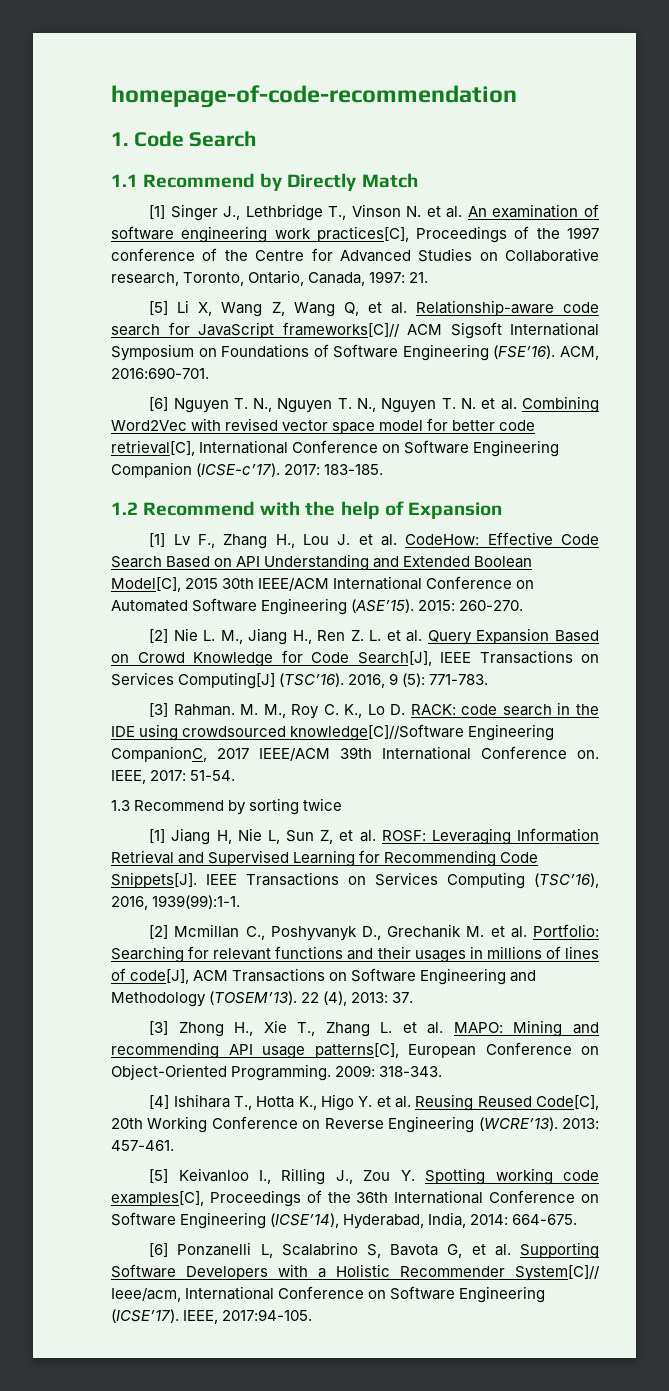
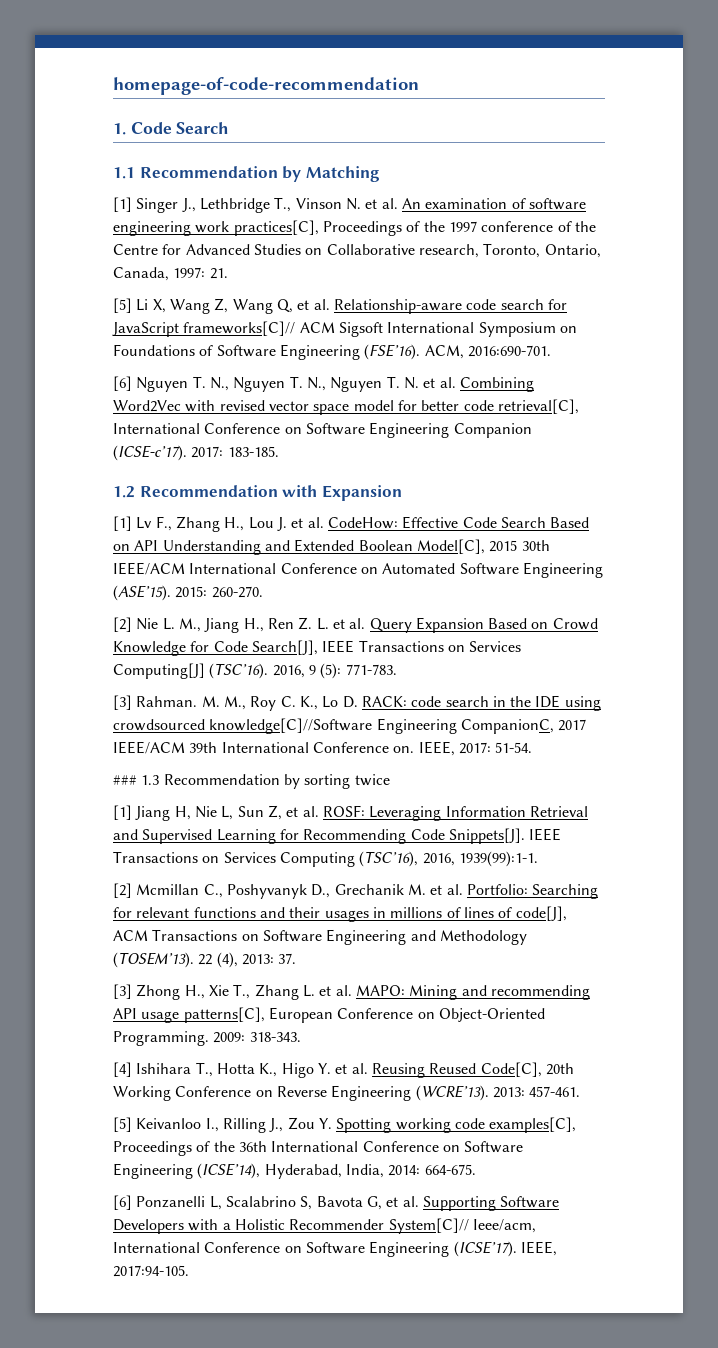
[143,173,418,191] Recommend by Directly Match -> [139,166,380,182] Recommendation by Matching
[143,501,404,519] Recommend with the help of -> [139,485,318,497] Recommendation with
[111,800,225,811] 1.3 Recommend -> [113,774,280,785] ### 1.3 Recommendation

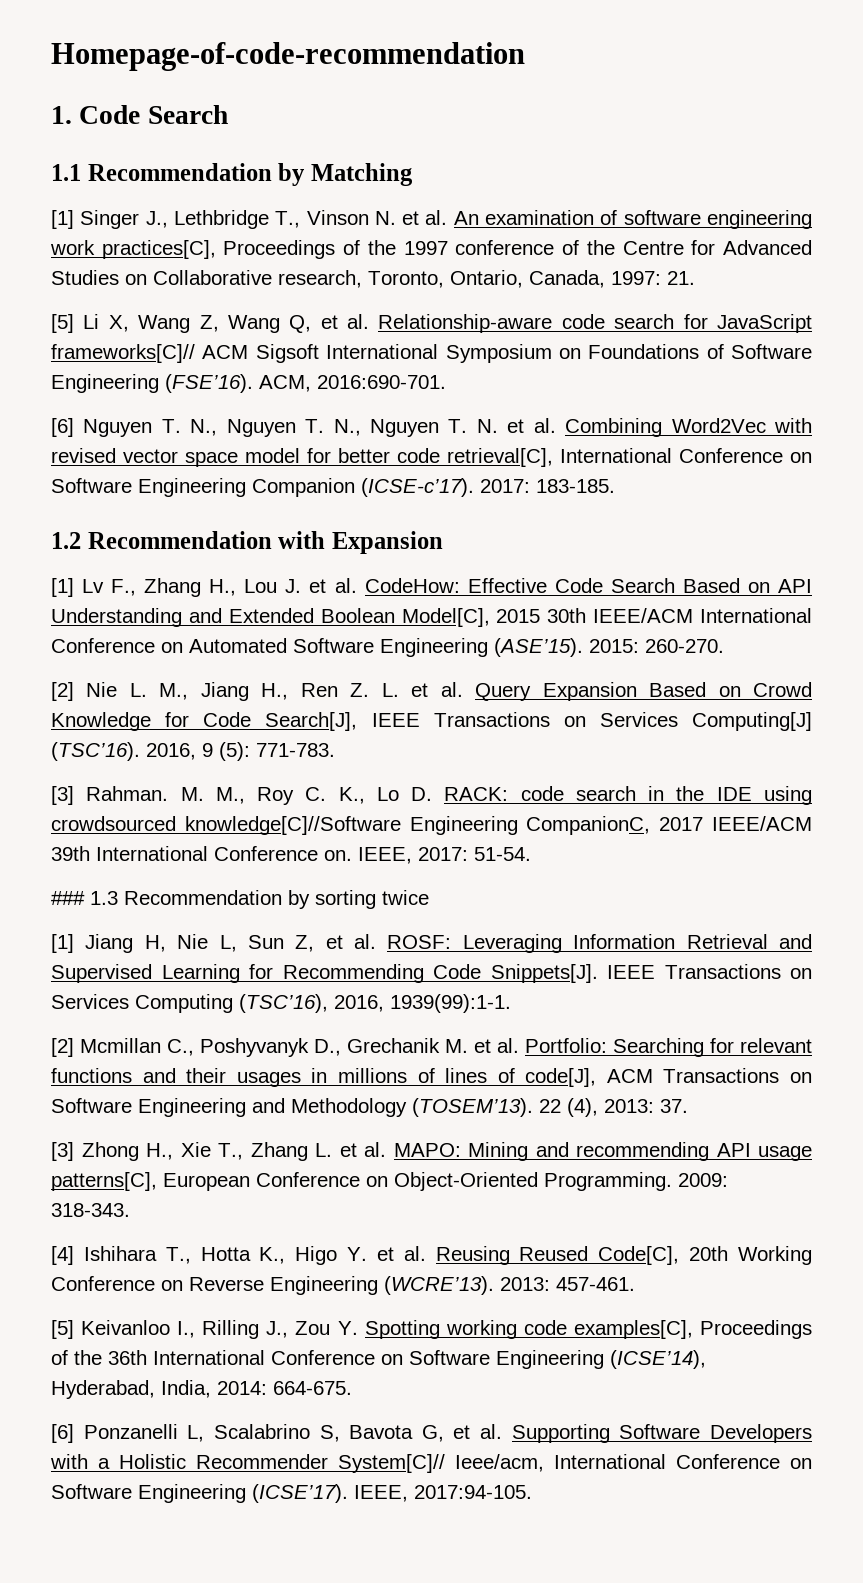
[113,77,419,95] homepage-of-code-recommendation -> [51,42,525,71] Homepage-of-code-recommendation

